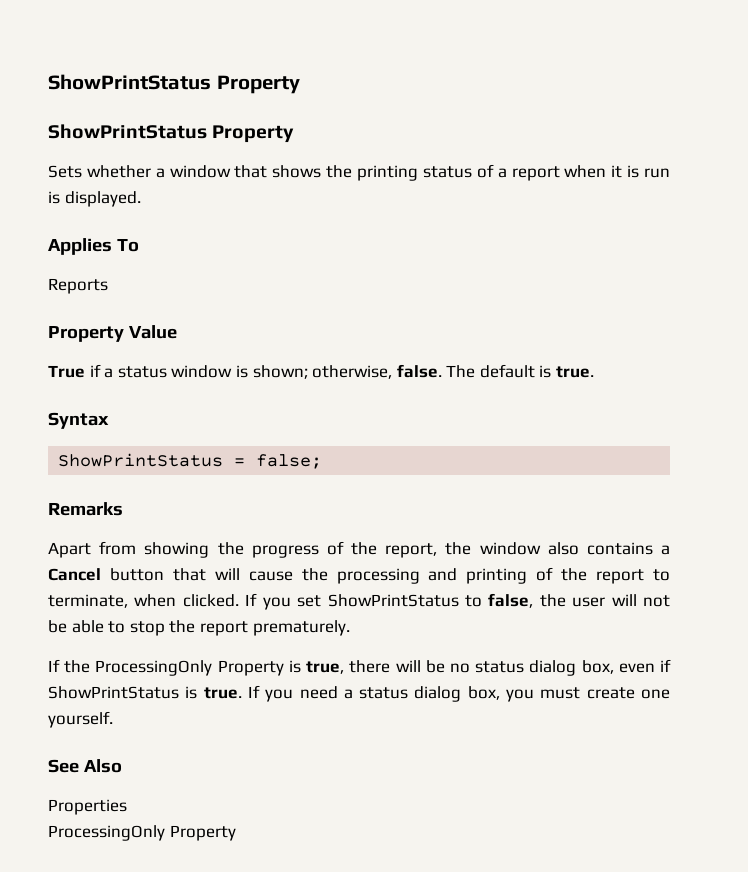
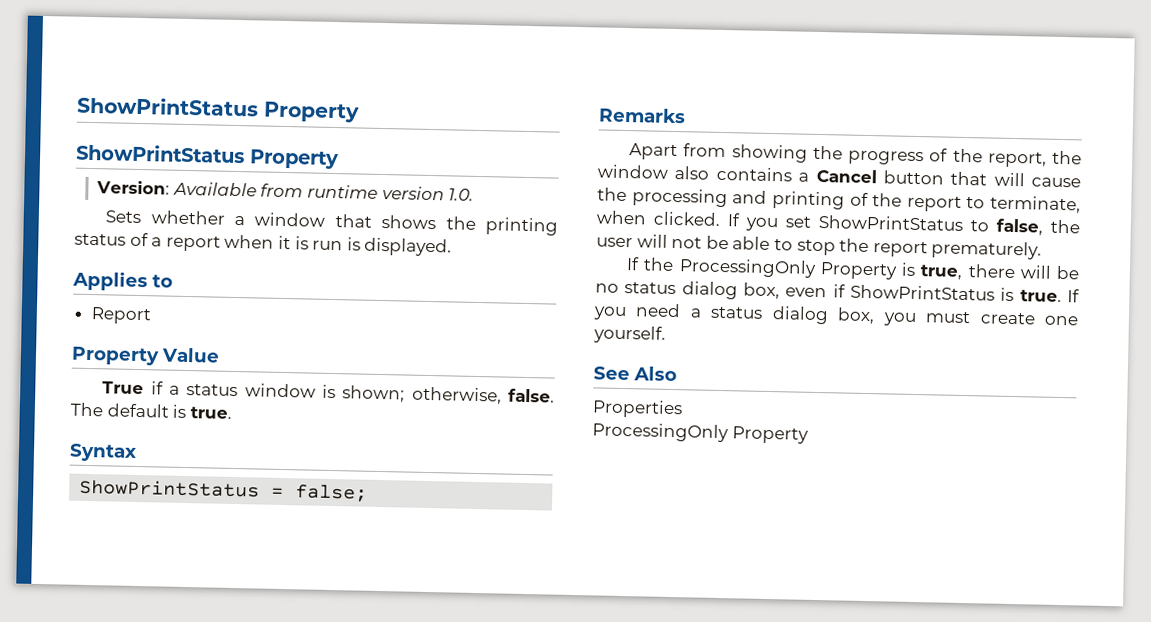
(295, 134) none -> [96,180,475,201] // Version: Available from runtime version 1.0.
[116,239,139,252] [48,278,108,294] To // Reports -> [152,274,173,288] [90,307,151,325] to // Report

